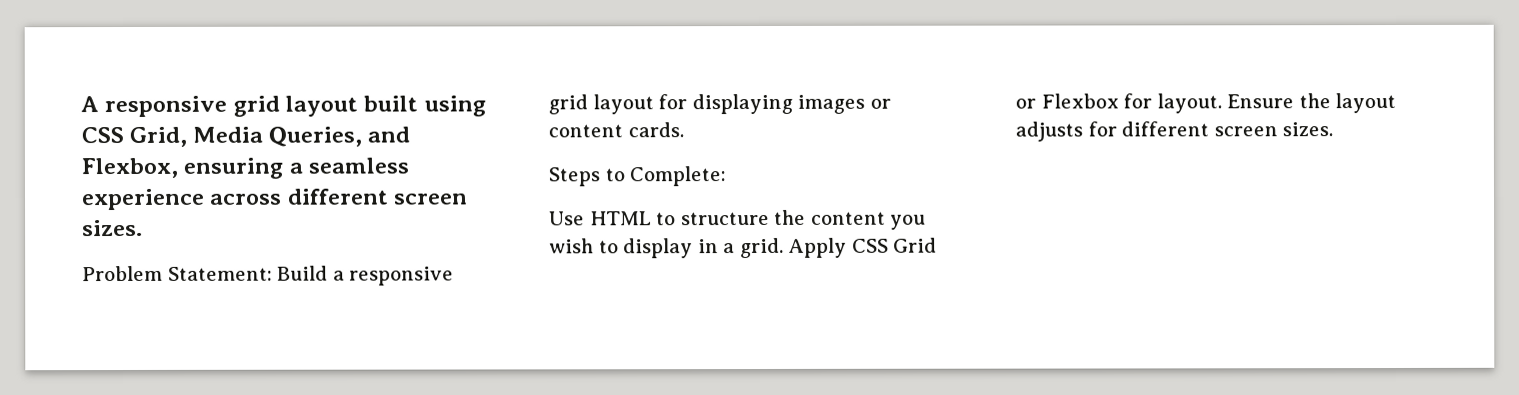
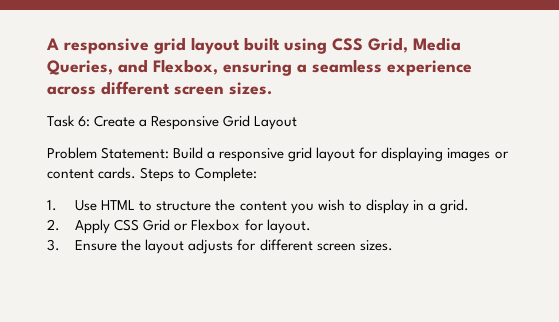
(143, 228) none -> [47,115,298,130] // Task 6: Create a Responsive Grid Layout
(684, 130) // -> (137, 173) none
(727, 176) none -> [47,200,57,211] 1.
(784, 248) none -> [47,219,60,231] // 2.
(1222, 103) none -> [47,239,60,251] // 3.

